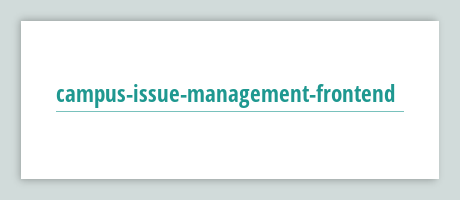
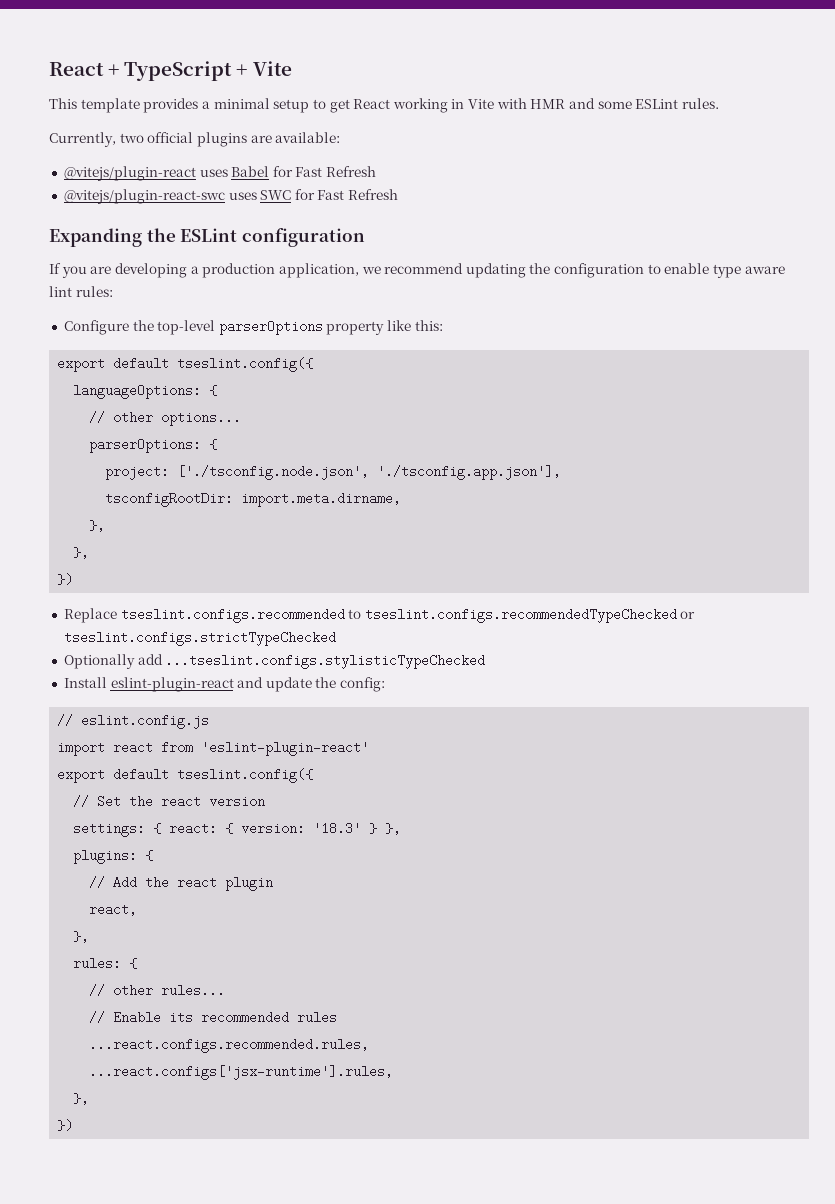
[56,84,395,108] campus-issue-management-frontend -> [49,61,292,81] [49,98,719,113] [49,132,341,147] [63,166,377,181] [63,189,399,204] [49,228,365,247] [49,263,785,278] [49,286,113,297] [63,320,443,335] [57,357,314,372] [73,384,218,399] [89,411,242,426] [89,438,218,453] [105,465,562,480] [105,492,402,507] [89,519,106,532] [73,546,90,559] [57,573,74,586] [63,608,696,623] [63,631,336,646] [63,654,486,669] [63,677,386,692] [57,714,210,729] [57,741,370,756] [57,768,314,783] [73,795,266,808] [73,822,402,837] [73,849,154,864] [89,876,274,891] [89,903,138,916] [73,930,90,943] [73,957,138,970] [89,984,226,997] [89,1011,338,1024] [89,1038,370,1053] [89,1065,394,1080] [73,1092,90,1105] [57,1119,74,1132] React + TypeScript + Vite // This template provides a minimal setup to get React working in Vite with HMR and some ESLint rules. // Currently, two official plugins are available: // @vitejs/plugin-react uses Babel for Fast Refresh // @vitejs/plugin-react-swc uses SWC for Fast Refresh // Expanding the ESLint configuration // If you are developing a production application, we recommend updating the configuration to enable type aware lint rules: // Configure the top-level parserOptions property like this: // export default tseslint.config({ // languageOptions: { // // other options... // parserOptions: { // project: ['./tsconfig.node.json', './tsconfig.app.json'], // tsconfigRootDir: import.meta.dirname, // }, // }, // }) // Replace tseslint.configs.recommended to tseslint.configs.recommendedTypeChecked or tseslint.configs.strictTypeChecked // Optionally add ...tseslint.configs.stylisticTypeChecked // Install eslint-plugin-react and update the config: // // eslint.config.js // import react from 'eslint-plugin-react' // export default tseslint.config({ // // Set the react version // settings: { react: { version: '18.3' } }, // plugins: { // // Add the react plugin // react, // }, // rules: { // // other rules... // // Enable its recommended rules // ...react.configs.recommended.rules, // ...react.configs['jsx-runtime'].rules, // }, // })

